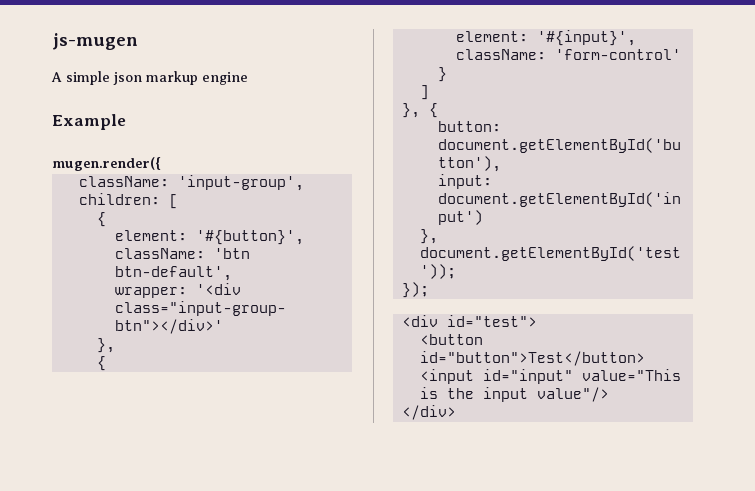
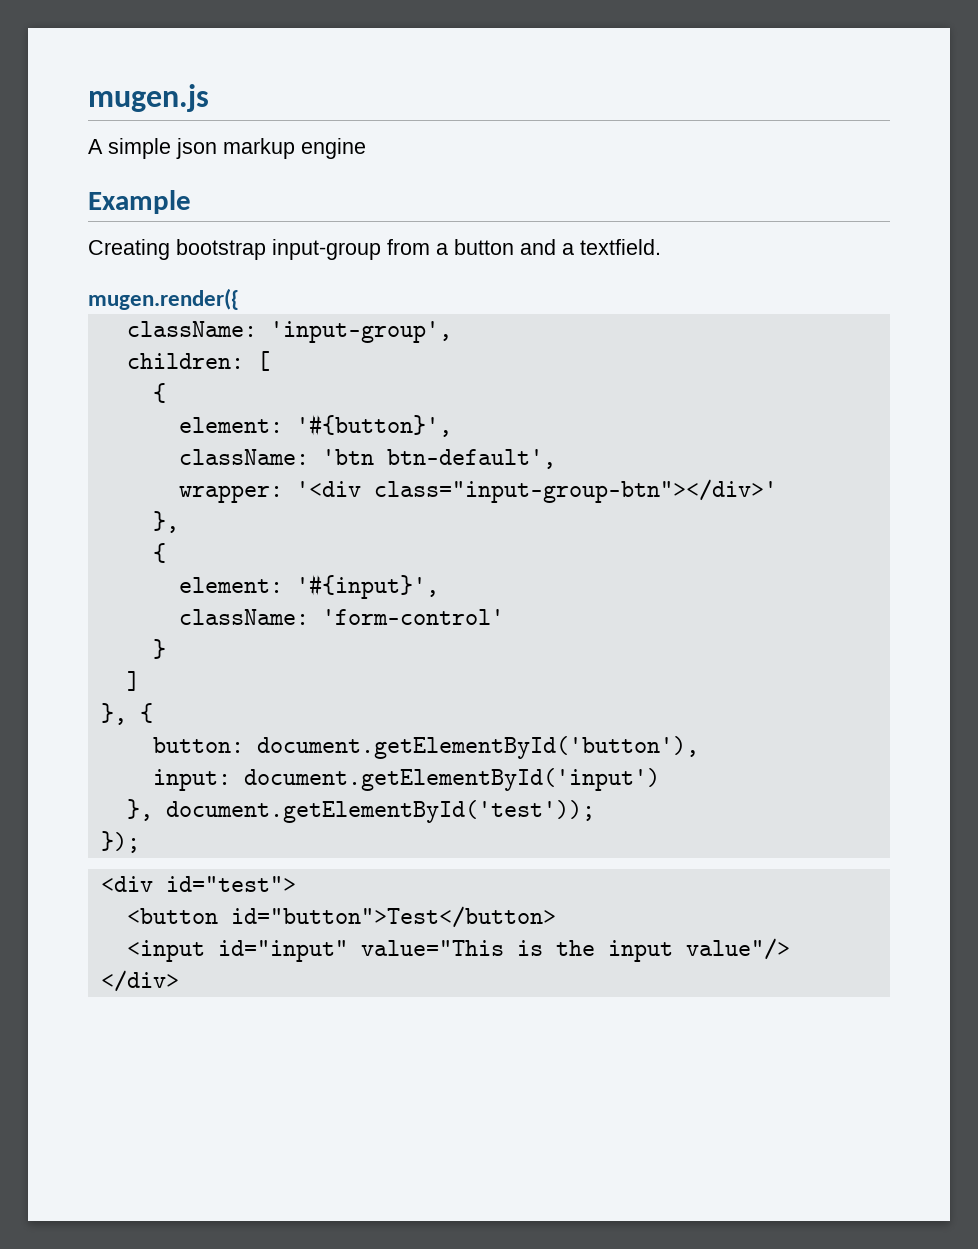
[52,33,138,50] js-mugen -> [88,84,209,112] mugen.js
(126, 122) none -> [88,239,661,260] // Creating bootstrap input-group from a button and a textfield.

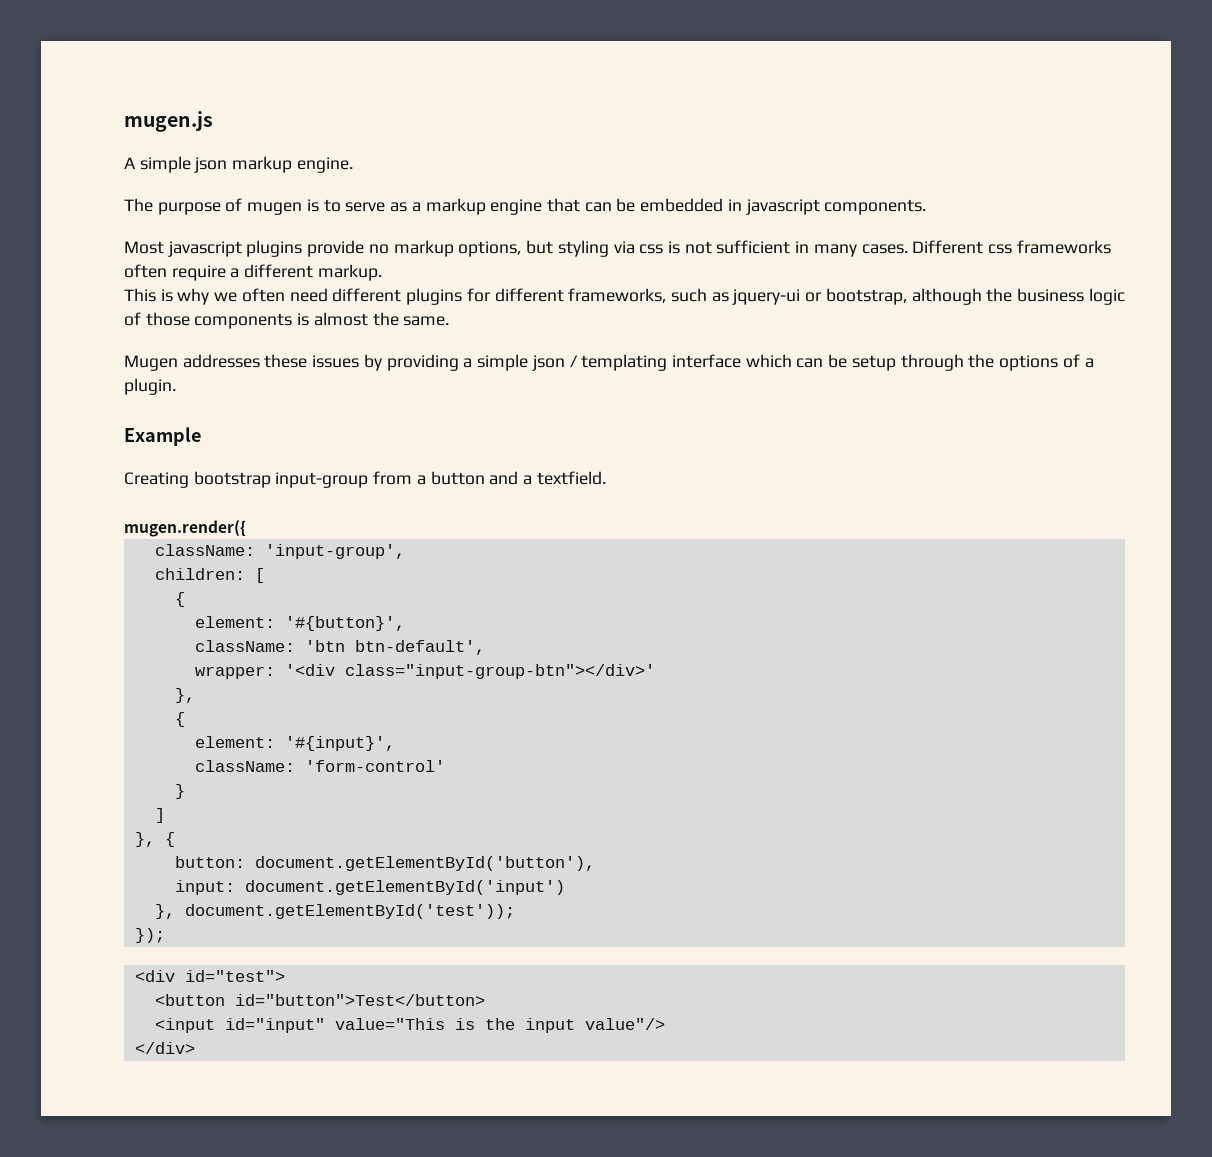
[301,138,366,159] engine -> [296,157,353,173] [124,198,927,215] [124,240,1111,257] [124,264,382,281] [124,288,1125,305] [124,312,450,329] [124,354,1094,371] [124,378,176,395] engine. // The purpose of mugen is to serve as a markup engine that can be embedded in javascript components. // Most javascript plugins provide no markup options, but styling via css is not sufficient in many cases. Different css frameworks often require a different markup. // This is why we often need different plugins for different frameworks, such as jquery-ui or bootstrap, although the business logic of those components is almost the same. // Mugen addresses these issues by providing a simple json / templating interface which can be setup through the options of a plugin.

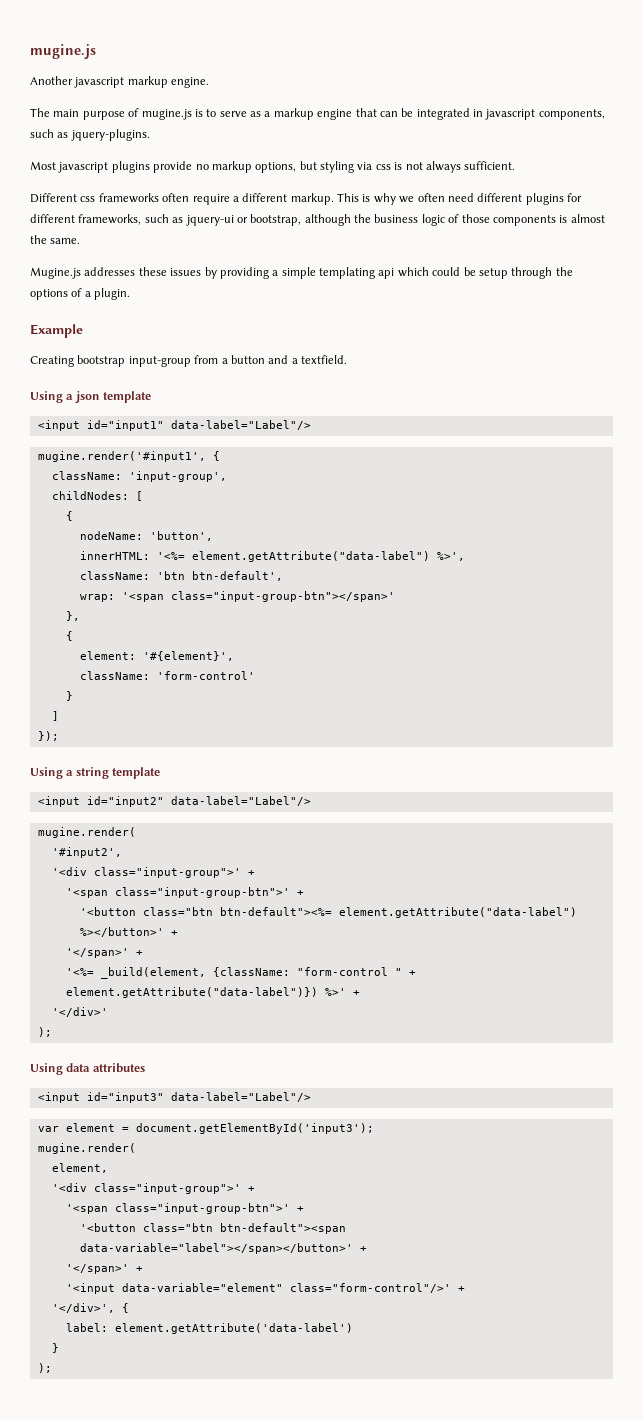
[124,111,213,132] [124,156,228,173] mugen.js // A simple json -> [30,44,96,59] [30,76,125,88] mugine.js // Another javascript
(153, 205) none -> [53,109,80,117] main
[247,202,303,215] mugen -> [141,109,192,120] mugine.js
[640,198,724,212] embedded -> [416,108,470,120] integrated
[824,199,927,215] components. -> [538,109,605,120] [30,129,150,141] components, such as jquery-plugins.
[716,240,908,257] sufficient in many cases. -> [425,161,516,173] always sufficient. //
(382, 272) // -> (334, 199) none
[124,355,178,371] Mugen -> [30,267,81,279] Mugine.js
[531,354,824,371] json / templating interface which can -> [319,267,461,279] templating api which could
[124,520,246,537] mugen.render({ -> [30,391,152,403] [37,420,311,431] [37,451,220,462] Using a json template // <input id="input1" data-label="Label"/> // mugine.render('#input1', {
[154,568,245,580] children: -> [51,491,129,500] childNodes:
[194,616,405,631] element: '#{button}', -> [79,531,213,541] [79,551,465,562] nodeName: 'button', // innerHTML: '<%= element.getAttribute("data-label") %>',
[194,664,655,679] wrapper: '<div class="input-group-btn"></div>' -> [79,591,395,602] wrap: '<span class="input-group-btn"></span>'
[284,736,395,751] '#{input}', -> [142,651,234,661] '#{element}',
[134,832,175,847] [174,856,595,871] [174,880,565,895] [154,904,515,919] [134,928,165,943] [134,970,285,982] [154,994,485,1006] [154,1018,665,1033] [134,1042,195,1054] }, { // button: document.getElementById('button'), // input: document.getElementById('input') // }, document.getElementById('test')); // }); // <div id="test"> // <button id="button">Test</button> // <input id="input" value="This is the input value"/> // </div> -> [37,731,59,741] [30,767,161,779] [37,796,311,807] [37,827,136,838] [51,847,122,858] [51,867,255,878] [65,887,304,898] [79,907,577,918] [79,927,178,937] [65,948,143,958] [65,967,416,979] [65,987,360,998] [51,1007,108,1017] [37,1027,52,1037] [30,1063,145,1075] [37,1092,311,1103] [37,1123,374,1134] [37,1143,136,1154] [51,1163,108,1173] [51,1183,255,1194] [65,1203,304,1214] [79,1223,346,1234] [79,1243,367,1254] [65,1264,143,1274] [65,1283,465,1294] [51,1303,129,1313] [65,1323,353,1334] [51,1343,59,1353] [37,1363,52,1373] }); // Using a string template // <input id="input2" data-label="Label"/> // mugine.render( // '#input2', // '<div class="input-group">' + // '<span class="input-group-btn">' + // '<button class="btn btn-default"><%= element.getAttribute("data-label") %></button>' + // '</span>' + // '<%= _build(element, {className: "form-control " + element.getAttribute("data-label")}) %>' + // '</div>' // ); // Using data attributes // <input id="input3" data-label="Label"/> // var element = document.getElementById('input3'); // mugine.render( // element, // '<div class="input-group">' + // '<span class="input-group-btn">' + // '<button class="btn btn-default"><span data-variable="label"></span></button>' + // '</span>' + // '<input data-variable="element" class="form-control"/>' + // '</div>', { // label: element.getAttribute('data-label') // } // );

